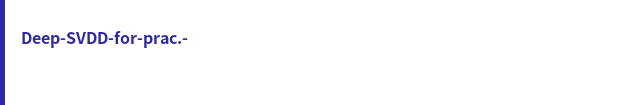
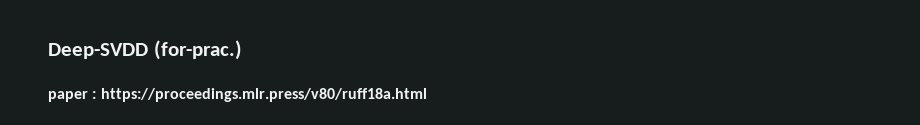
[21,31,188,48] Deep-SVDD-for-prac.- -> [48,40,242,60] [48,88,427,102] Deep-SVDD (for-prac.) // paper : https://proceedings.mlr.press/v80/ruff18a.html

